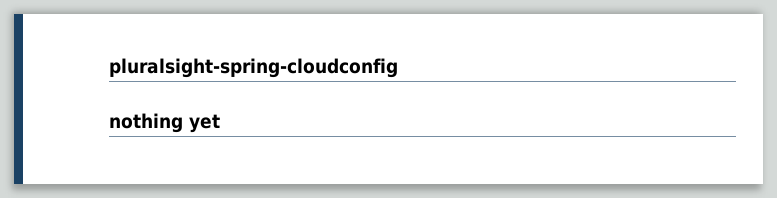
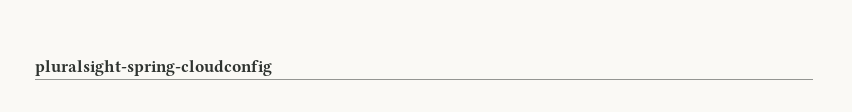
[109,113,220,133] // nothing yet -> (272, 68) none

